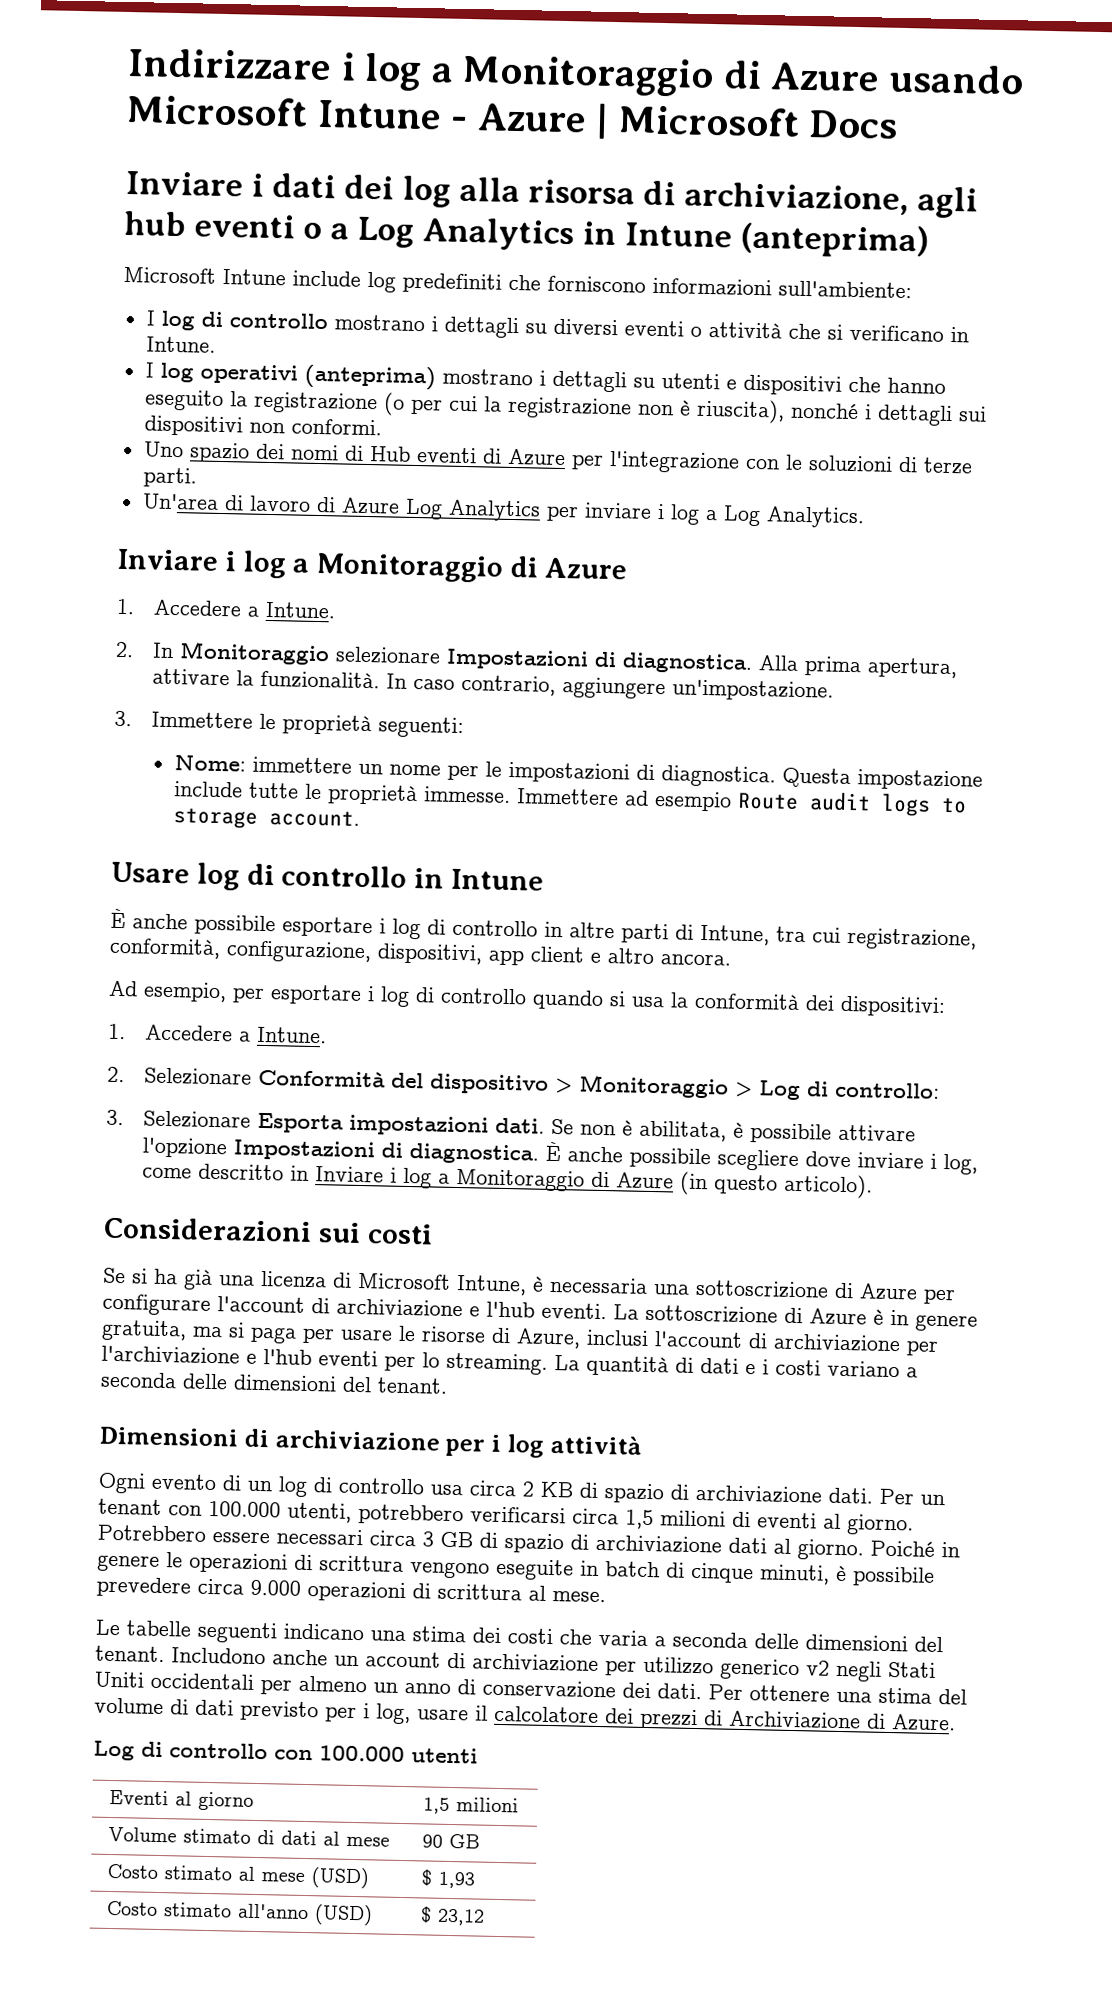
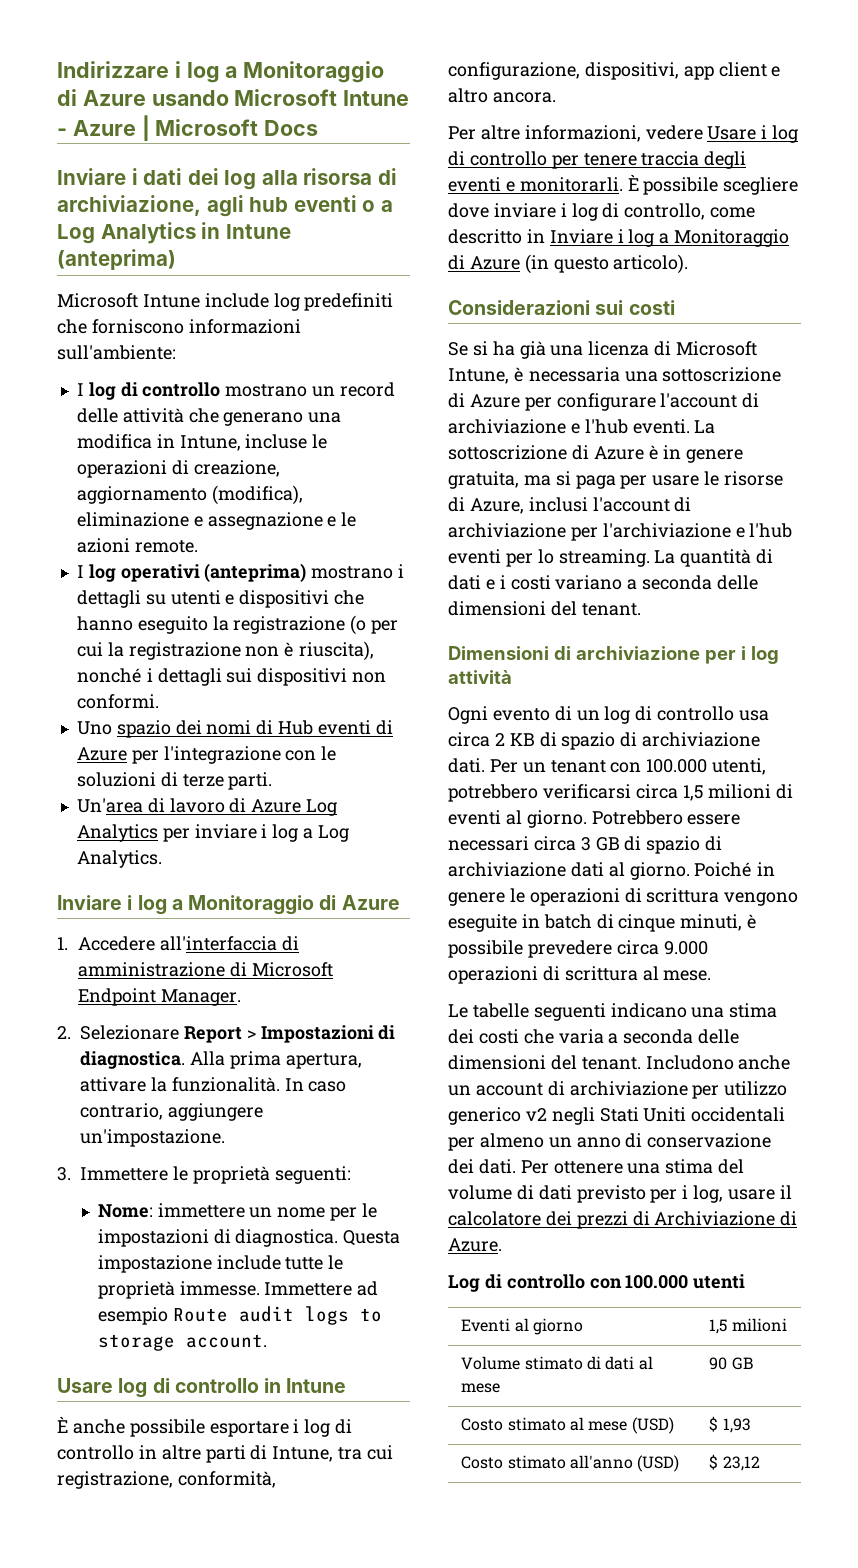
[430,316,969,343] [145,336,216,353] i dettagli su diversi eventi o attività che si verificano in Intune. -> [312,382,395,397] [76,408,342,426] [76,434,328,451] [76,460,280,478] [76,485,303,505] [76,512,357,530] [76,538,198,553] un record delle attività che generano una modifica in Intune, incluse le operazioni di creazione, aggiornamento (modifica), eliminazione e assegnazione e le azioni remote.
[247,601,337,619] [115,641,442,666] a Intune. // 2. In Monitoraggio selezionare -> [159,936,299,951] [77,962,333,977] [77,988,241,1006] [57,1025,256,1043] all'interfaccia di amministrazione di Microsoft Endpoint Manager. // 2. Selezionare Report >
[108,980,946,1017] [108,1023,328,1044] [107,1066,941,1101] [106,1109,917,1144] [142,1137,624,1165] Ad esempio, per esportare i log di controllo quando si usa la conformità dei dispositivi: // 1. Accedere a Intune. // 2. Selezionare Conformità del dispositivo > Monitoraggio > Log di controllo: // 3. Selezionare Esporta impostazioni dati. Se non è abilitata, è possibile attivare l'opzione Impostazioni di diagnostica. È anche -> [448,125,799,143] [448,151,747,169] [448,174,639,192] Per altre informazioni, vedere Usare i log di controllo per tenere traccia degli eventi e monitorarli. È
[943,1154,979,1175] log, -> [571,203,706,221] log di controllo,

